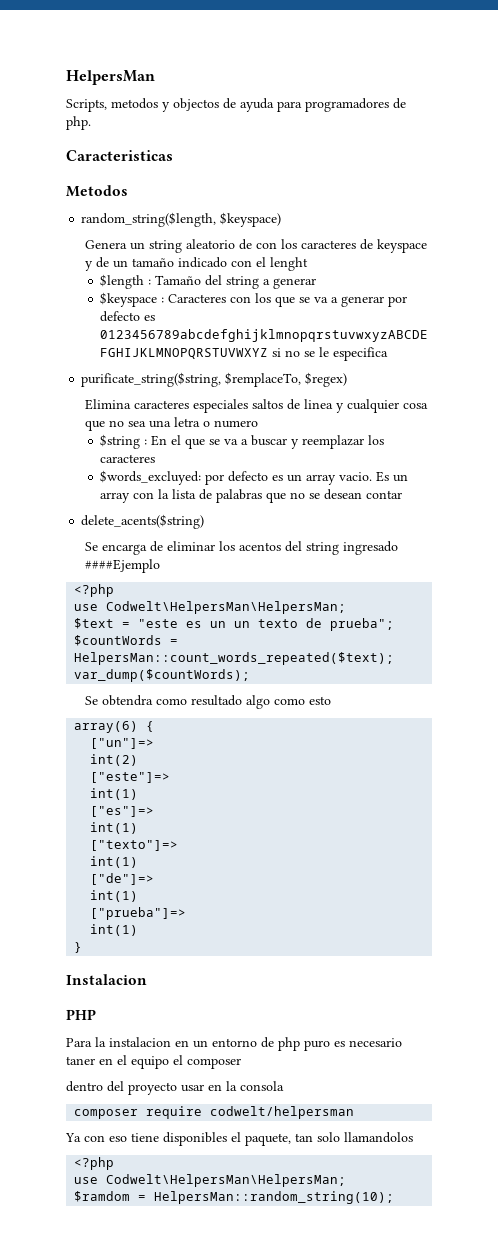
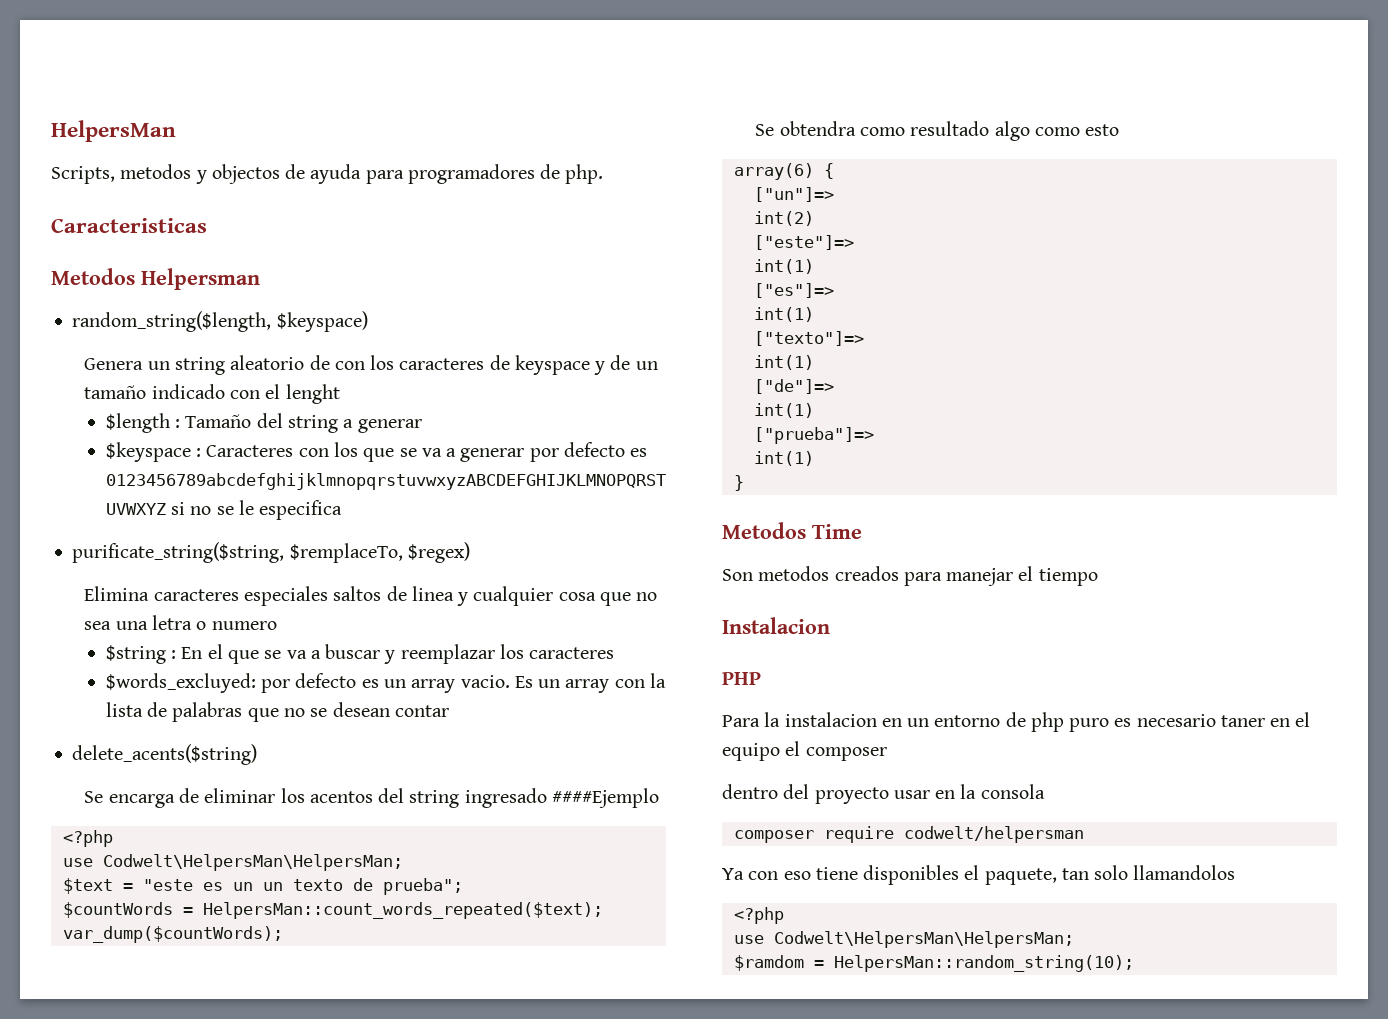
(128, 191) none -> [141,268,260,290] Helpersman
(83, 947) none -> [722,522,862,539] [722,566,1098,586] // Metodos Time // Son metodos creados para manejar el tiempo

